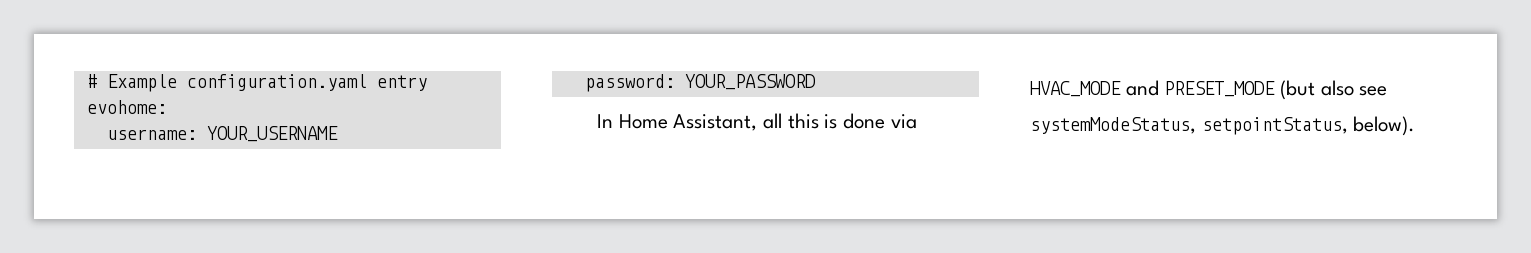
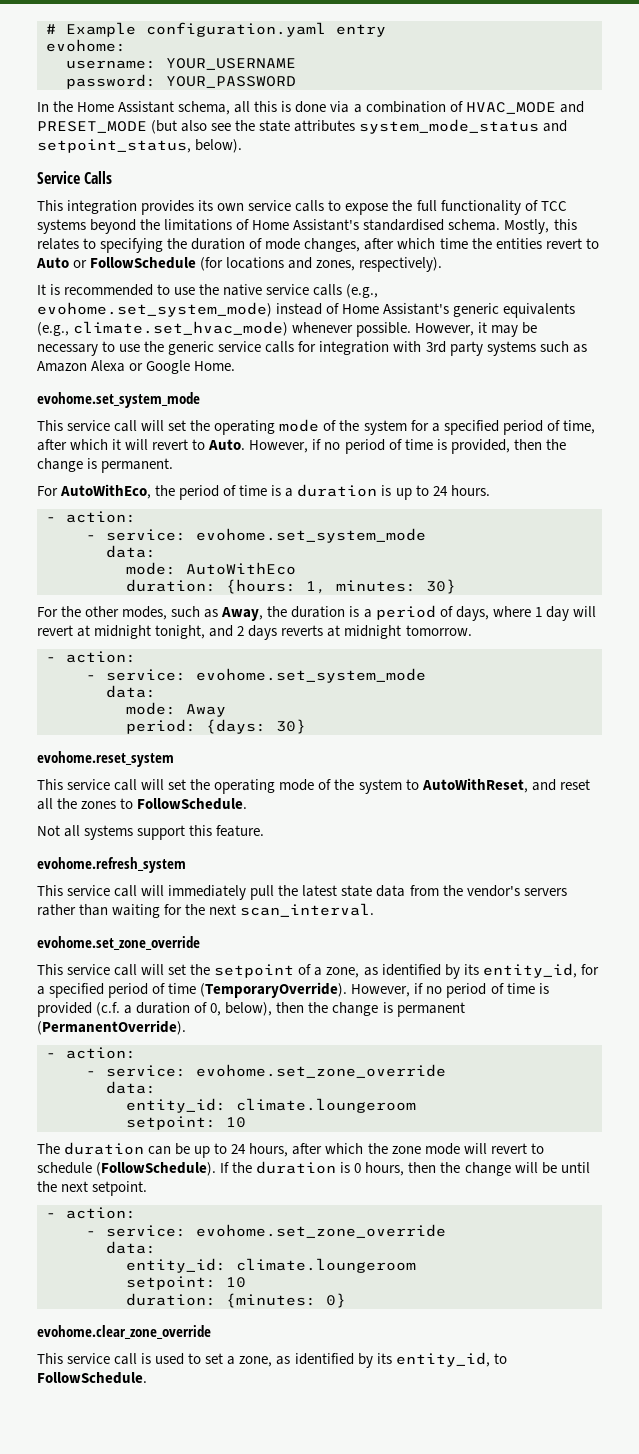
[618,114,758,131] Home Assistant, -> [53,101,231,115] the Home Assistant schema,
(917, 121) none -> [353,101,463,113] a combination of
[1030,116,1416,136] systemModeStatus, setpointStatus, below). -> [235,119,568,134] [37,139,243,153] [37,171,113,184] [37,200,567,215] [37,219,577,234] [37,238,599,253] [36,257,443,272] [37,284,379,298] [37,302,576,318] [37,321,538,337] [37,341,587,356] [37,360,236,374] [37,392,200,408] [37,419,595,435] [37,439,566,454] [37,458,174,473] [37,484,490,500] [46,511,136,523] [86,528,426,543] [106,545,156,558] [126,562,296,575] [126,579,456,594] [37,605,596,621] [37,625,472,640] [46,651,136,663] [86,668,426,683] [106,685,156,698] [126,702,226,717] [126,719,306,734] [37,751,174,767] [37,778,590,794] [37,798,248,810] [37,825,265,840] [37,857,186,873] [37,885,567,900] [37,903,375,918] [37,936,200,950] [37,963,599,979] [37,982,549,998] [37,1002,465,1017] [37,1020,186,1035] [46,1047,136,1059] [86,1064,446,1078] [106,1081,156,1094] [126,1098,416,1113] [126,1116,246,1130] [37,1142,544,1158] [37,1161,590,1176] [37,1181,148,1196] [46,1207,136,1219] [86,1224,446,1238] [106,1241,156,1254] [126,1258,416,1273] [126,1276,246,1290] [126,1293,346,1308] [37,1325,211,1339] [37,1352,507,1368] [37,1372,147,1384] the state attributes system_mode_status and setpoint_status, below). // Service Calls // This integration provides its own service calls to expose the full functionality of TCC systems beyond the limitations of Home Assistant's standardised schema. Mostly, this relates to specifying the duration of mode changes, after which time the entities revert to Auto or FollowSchedule (for locations and zones, respectively). // It is recommended to use the native service calls (e.g., evohome.set_system_mode) instead of Home Assistant's generic equivalents (e.g., climate.set_hvac_mode) whenever possible. However, it may be necessary to use the generic service calls for integration with 3rd party systems such as Amazon Alexa or Google Home. // evohome.set_system_mode // This service call will set the operating mode of the system for a specified period of time, after which it will revert to Auto. However, if no period of time is provided, then the change is permanent. // For AutoWithEco, the period of time is a duration is up to 24 hours. // - action: // - service: evohome.set_system_mode // data: // mode: AutoWithEco // duration: {hours: 1, minutes: 30} // For the other modes, such as Away, the duration is a period of days, where 1 day will revert at midnight tonight, and 2 days reverts at midnight tomorrow. // - action: // - service: evohome.set_system_mode // data: // mode: Away // period: {days: 30} // evohome.reset_system // This service call will set the operating mode of the system to AutoWithReset, and reset all the zones to FollowSchedule. // Not all systems support this feature. // evohome.refresh_system // This service call will immediately pull the latest state data from the vendor's servers rather than waiting for the next scan_interval. // evohome.set_zone_override // This service call will set the setpoint of a zone, as identified by its entity_id, for a specified period of time (TemporaryOverride). However, if no period of time is provided (c.f. a duration of 0, below), then the change is permanent (PermanentOverride). // - action: // - service: evohome.set_zone_override // data: // entity_id: climate.loungeroom // setpoint: 10 // The duration can be up to 24 hours, after which the zone mode will revert to schedule (FollowSchedule). If the duration is 0 hours, then the change will be until the next setpoint. // - action: // - service: evohome.set_zone_override // data: // entity_id: climate.loungeroom // setpoint: 10 // duration: {minutes: 0} // evohome.clear_zone_override // This service call is used to set a zone, as identified by its entity_id, to FollowSchedule.

